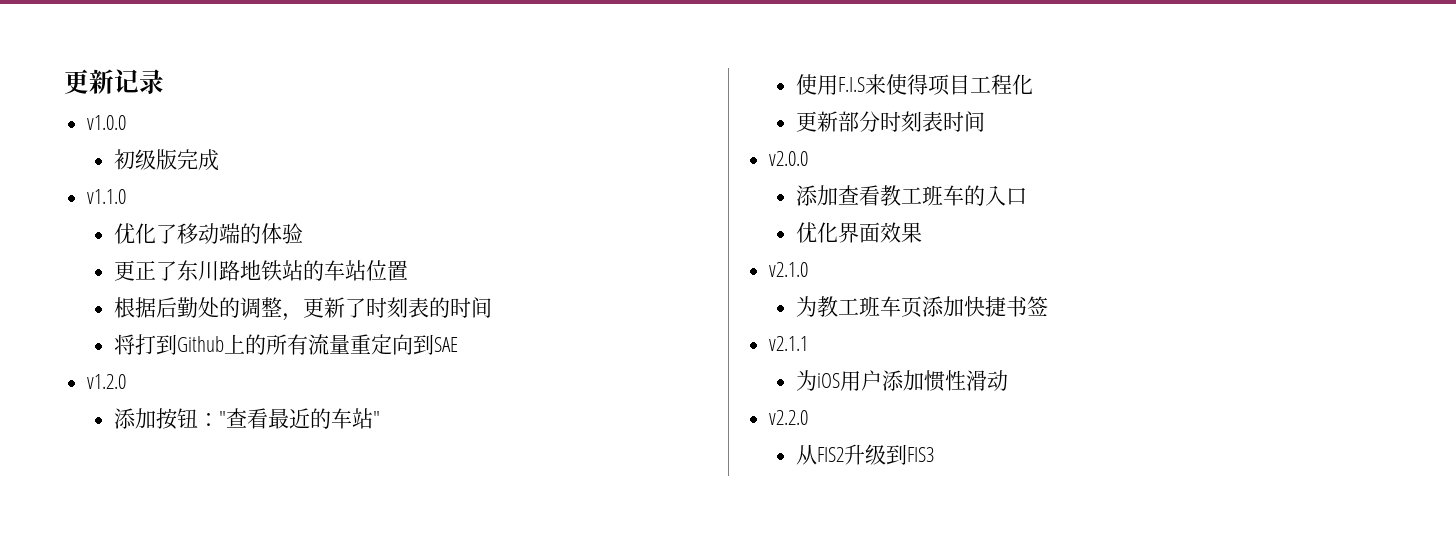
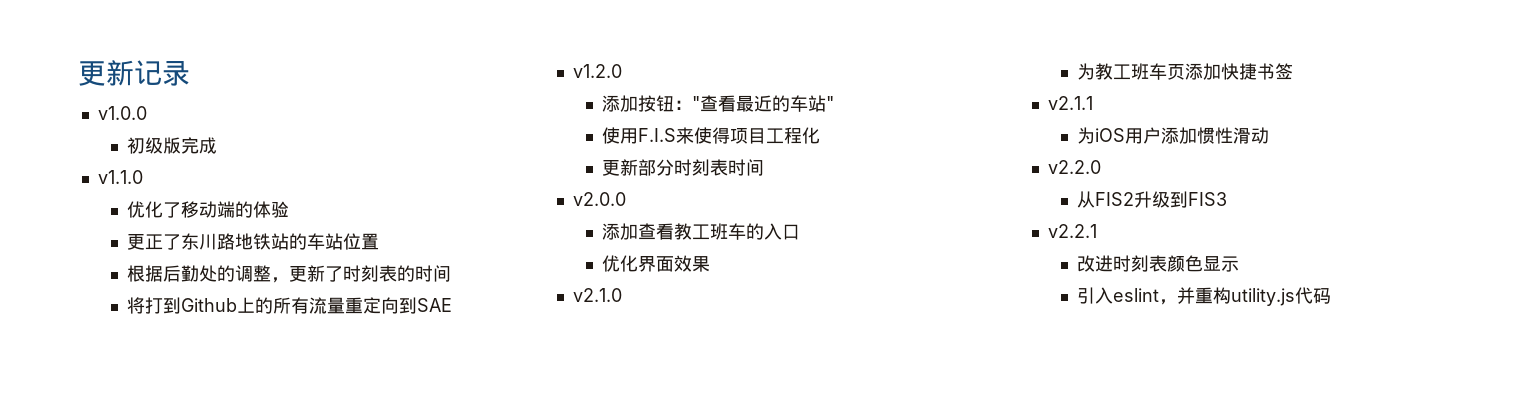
(935, 454) none -> [1047,224,1097,238] [1077,255,1240,272] [1077,287,1332,306] // v2.2.1 // 改进时刻表颜色显示 // 引入eslint，并重构utility.js代码

